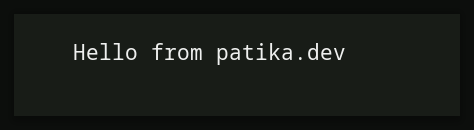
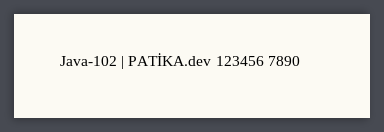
[73,43,346,65] Hello from patika.dev -> [60,53,300,69] Java-102 | PATİKA.dev 123456 7890

